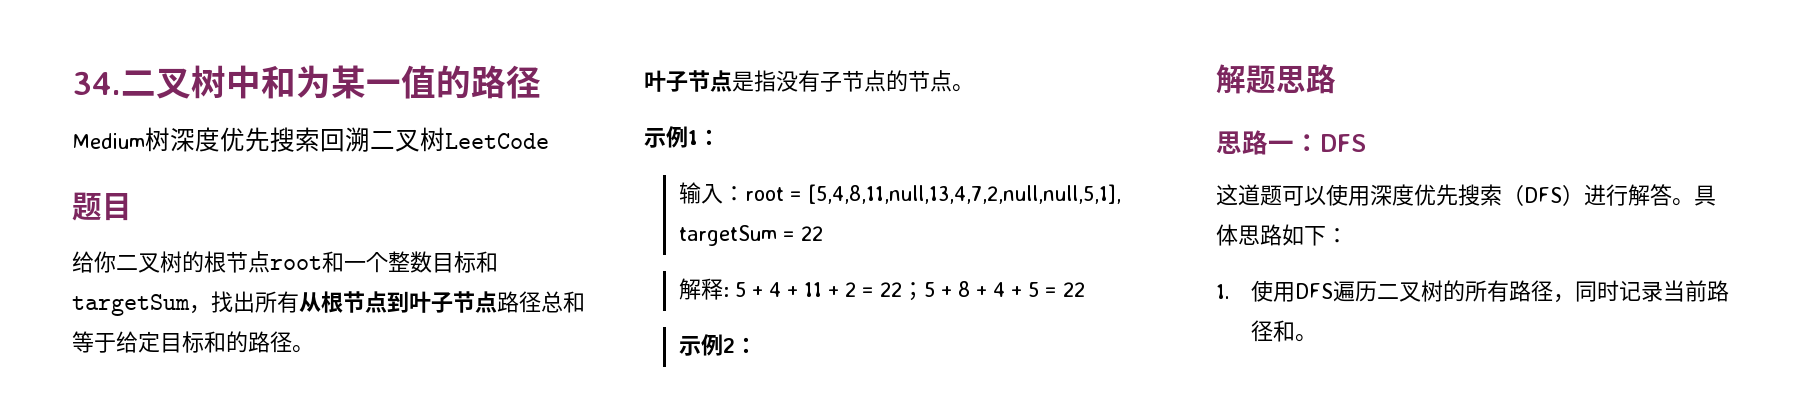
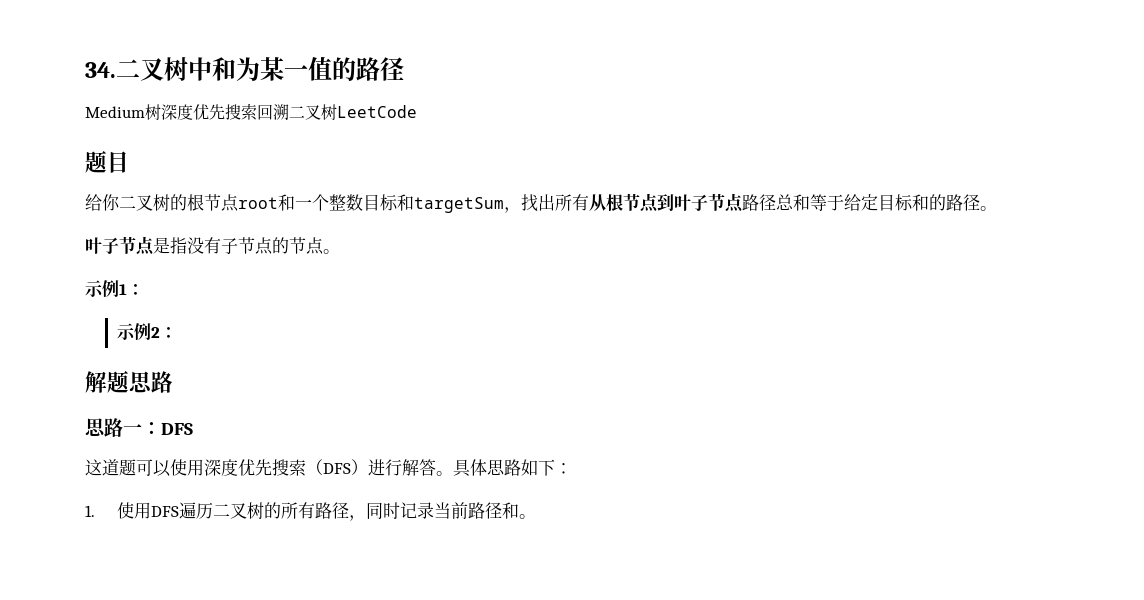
[678,182,1121,204] [678,225,823,246] [678,278,1085,301] // 输入：root = [5,4,8,11,null,13,4,7,2,null,null,5,1], targetSum = 22 // 解释: 5 + 4 + 11 + 2 = 22；5 + 8 + 4 + 5 = 22 -> (144, 289) none

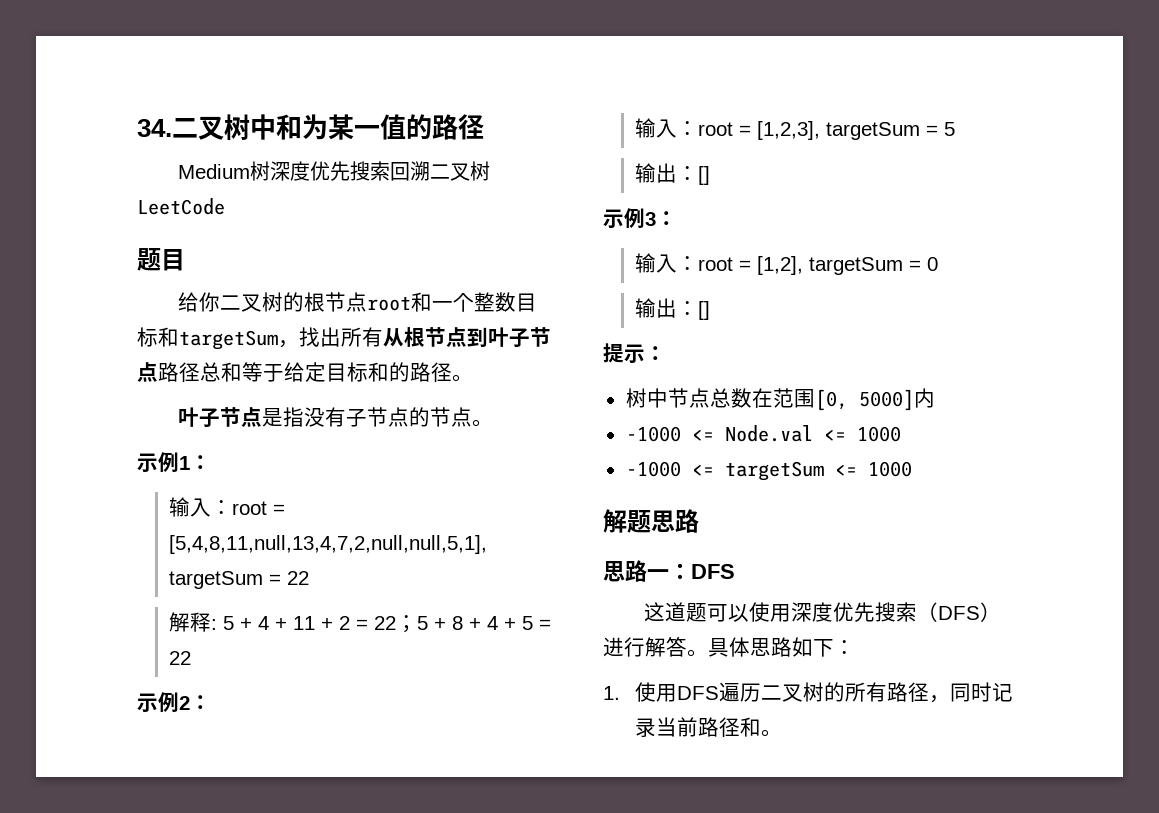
[117,323,178,340] 示例2： -> [169,497,286,517] [169,535,488,554] [169,571,310,589] [169,612,552,633] [169,651,192,665] [137,692,211,712] [635,118,956,140] [635,163,711,185] [603,208,677,228] [635,253,939,275] [635,298,711,320] [603,343,666,363] [625,388,935,411] [625,425,901,442] [625,461,912,481] 输入：root = [5,4,8,11,null,13,4,7,2,null,null,5,1], targetSum = 22 // 解释: 5 + 4 + 11 + 2 = 22；5 + 8 + 4 + 5 = 22 // 示例2： // 输入：root = [1,2,3], targetSum = 5 // 输出：[] // 示例3： // 输入：root = [1,2], targetSum = 0 // 输出：[] // 提示： // 树中节点总数在范围[0, 5000]内 // -1000 <= Node.val <= 1000 // -1000 <= targetSum <= 1000

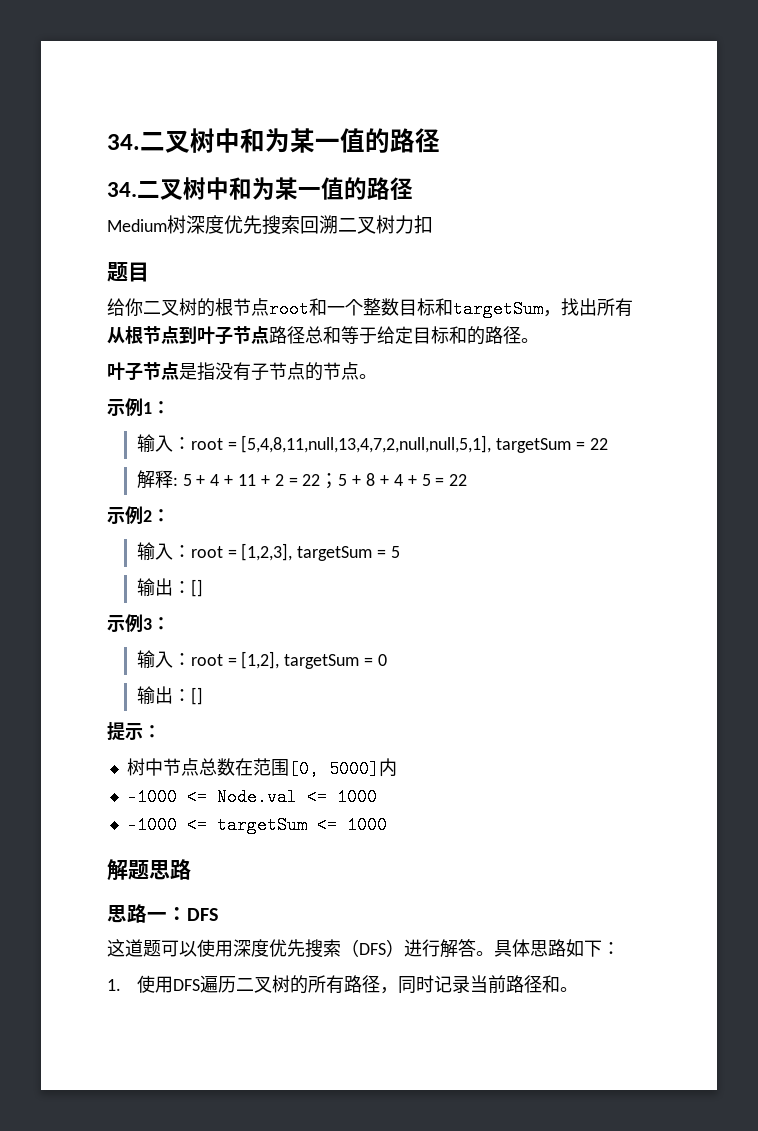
[137,114,484,141] 34.二叉树中和为某一值的路径 -> [107,128,440,153] [107,177,413,200] 34.二叉树中和为某一值的路径 // 34.二叉树中和为某一值的路径
[137,198,225,215] LeetCode -> [395,215,433,234] 力扣

